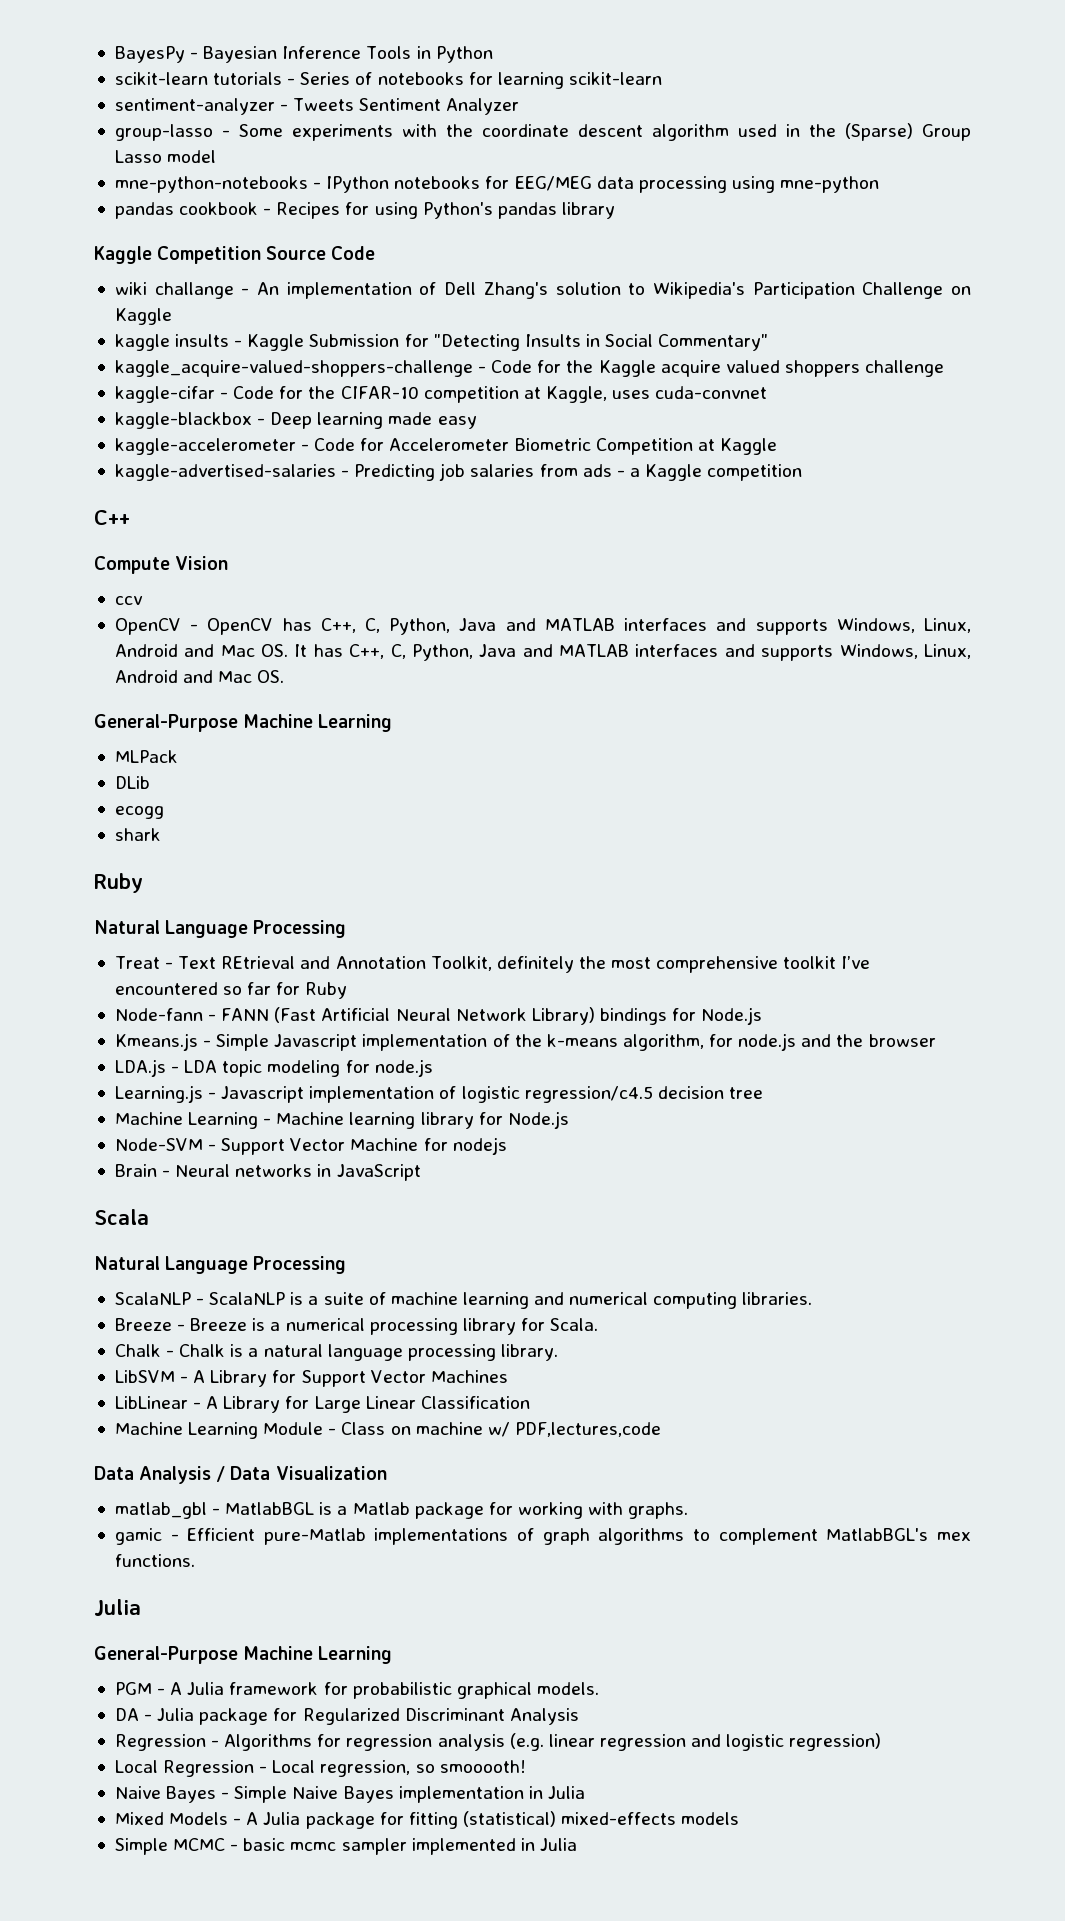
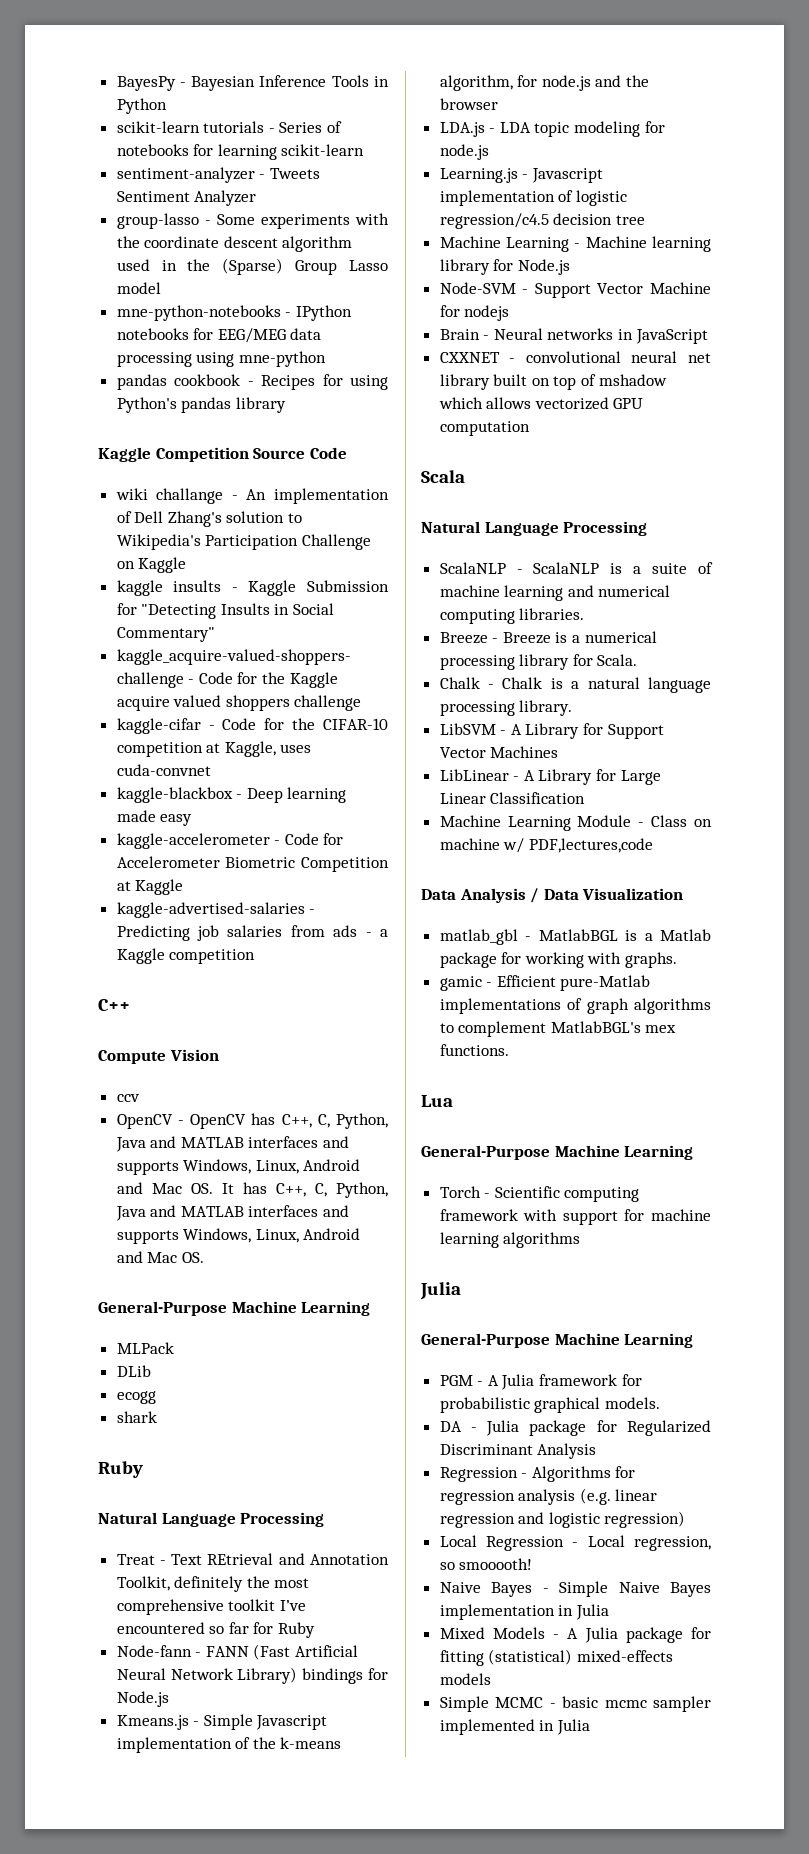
(421, 1172) none -> [439,351,711,363] [439,374,667,390] [438,397,644,410] [439,421,530,436] // CXXNET - convolutional neural net library built on top of mshadow which allows vectorized GPU computation
(195, 1560) none -> [421,1095,453,1107] [421,1145,694,1160] [439,1186,640,1202] [439,1209,711,1225] [439,1232,581,1248] // Lua // General-Purpose Machine Learning // Torch - Scientific computing framework with support for machine learning algorithms

